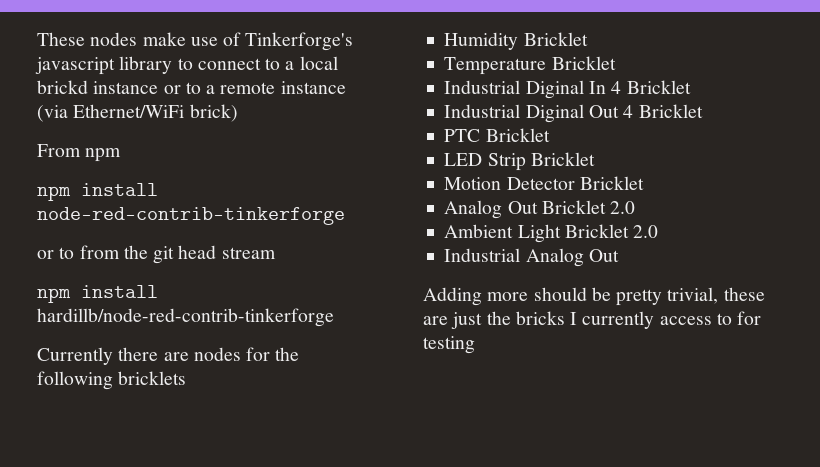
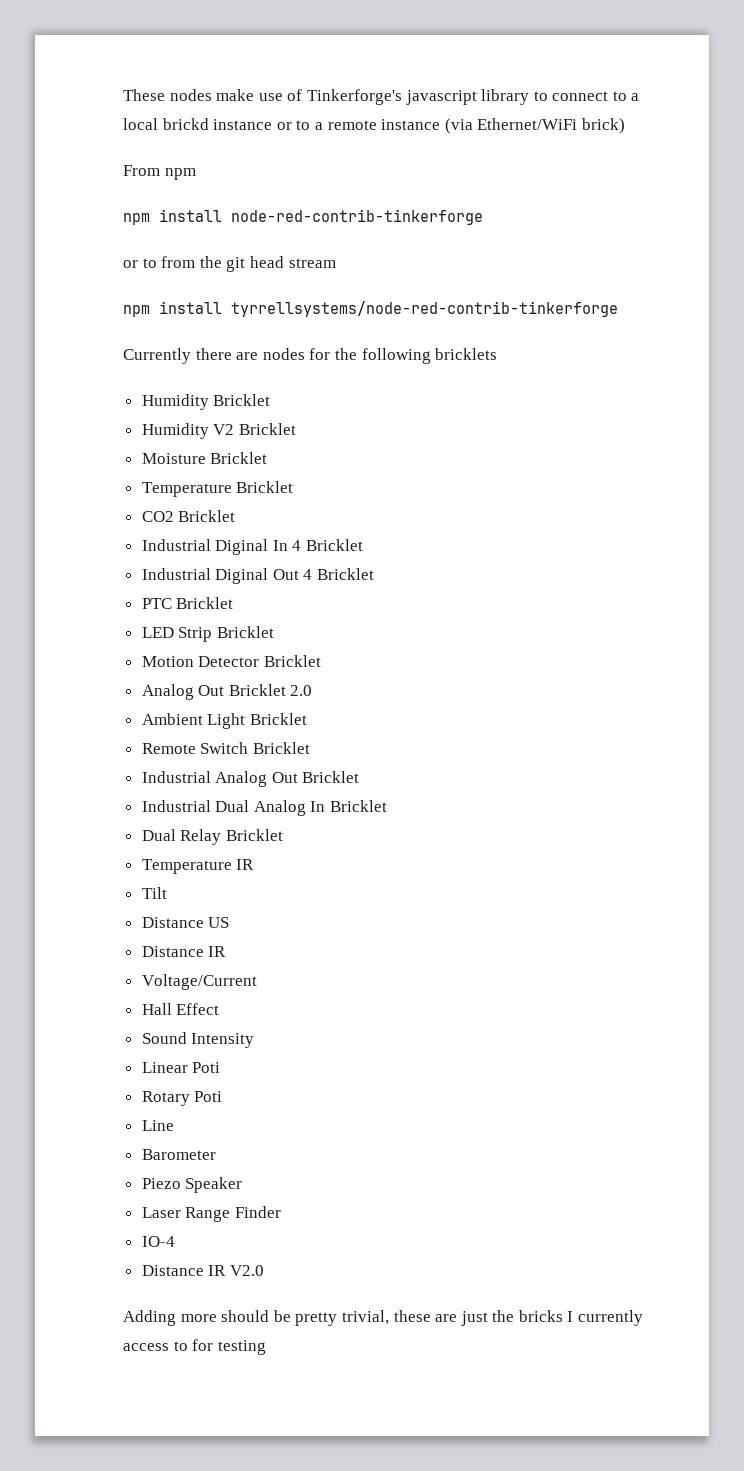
[37,308,334,327] hardillb/node-red-contrib-tinkerforge -> [231,301,618,317] tyrrellsystems/node-red-contrib-tinkerforge
(588, 39) none -> [141,423,296,439] [141,452,268,464] // Humidity V2 Bricklet // Moisture Bricklet
(616, 63) none -> [141,510,236,522] // CO2 Bricklet
[633,225,659,238] 2.0 -> [141,742,310,754] // Remote Switch Bricklet
(619, 255) none -> [302,771,360,783] [141,800,388,816] [141,829,283,845] [141,859,255,874] [141,887,167,899] [141,917,230,928] [141,946,227,957] [141,974,257,990] [141,1003,220,1015] [141,1032,255,1048] [141,1062,221,1073] [141,1091,223,1106] [141,1120,174,1131] [141,1149,216,1160] [141,1177,243,1193] [141,1206,281,1222] [141,1236,175,1247] [141,1265,264,1276] Bricklet // Industrial Dual Analog In Bricklet // Dual Relay Bricklet // Temperature IR // Tilt // Distance US // Distance IR // Voltage/Current // Hall Effect // Sound Intensity // Linear Poti // Rotary Poti // Line // Barometer // Piezo Speaker // Laser Range Finder // IO-4 // Distance IR V2.0

